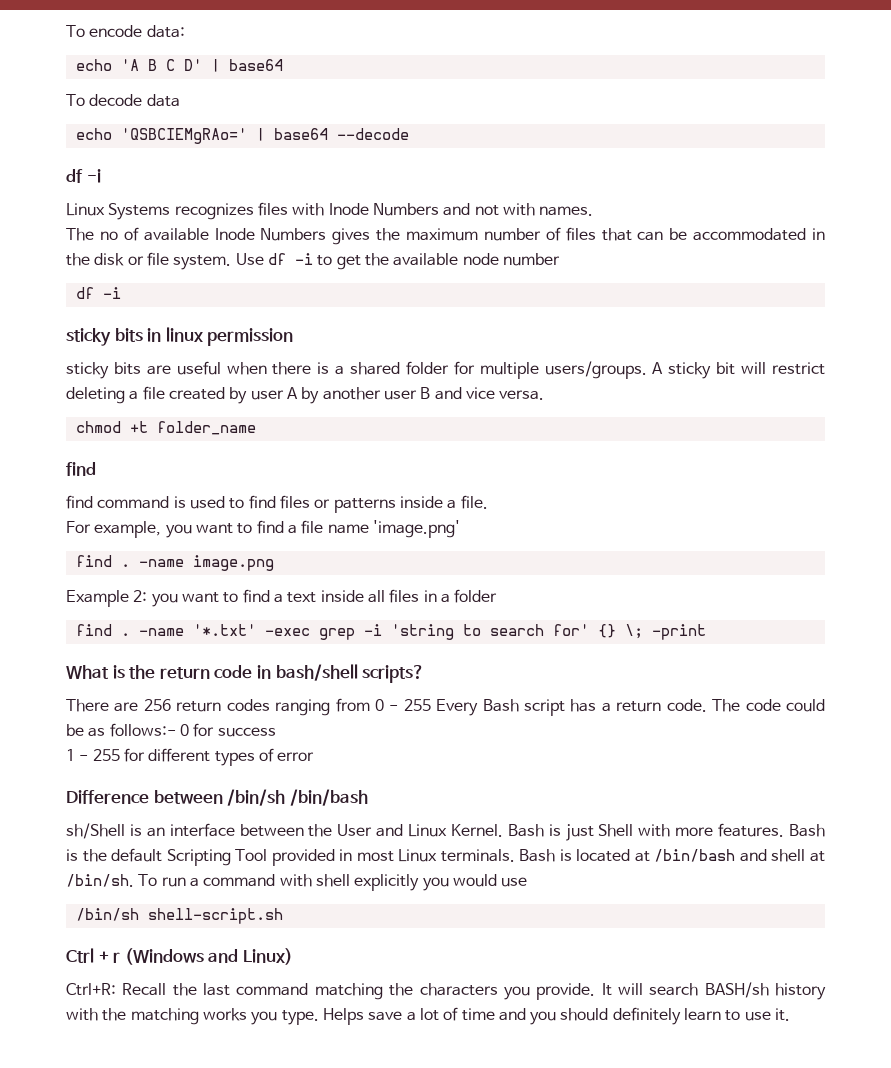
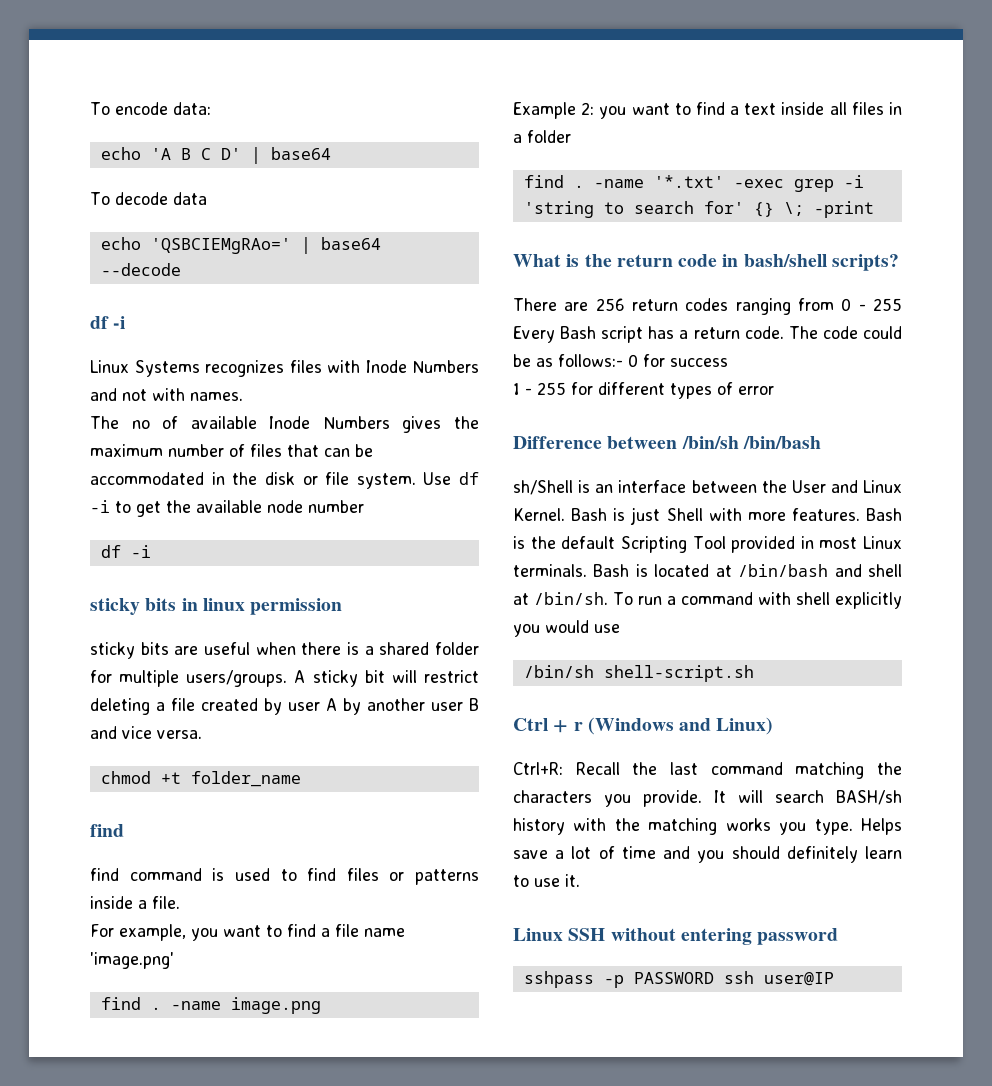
(791, 1014) none -> [513,928,839,945] [523,971,834,988] // Linux SSH without entering password // sshpass -p PASSWORD ssh user@IP

